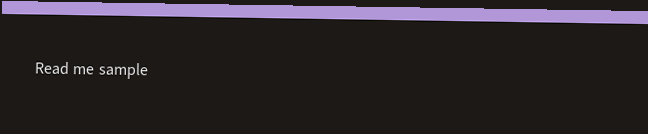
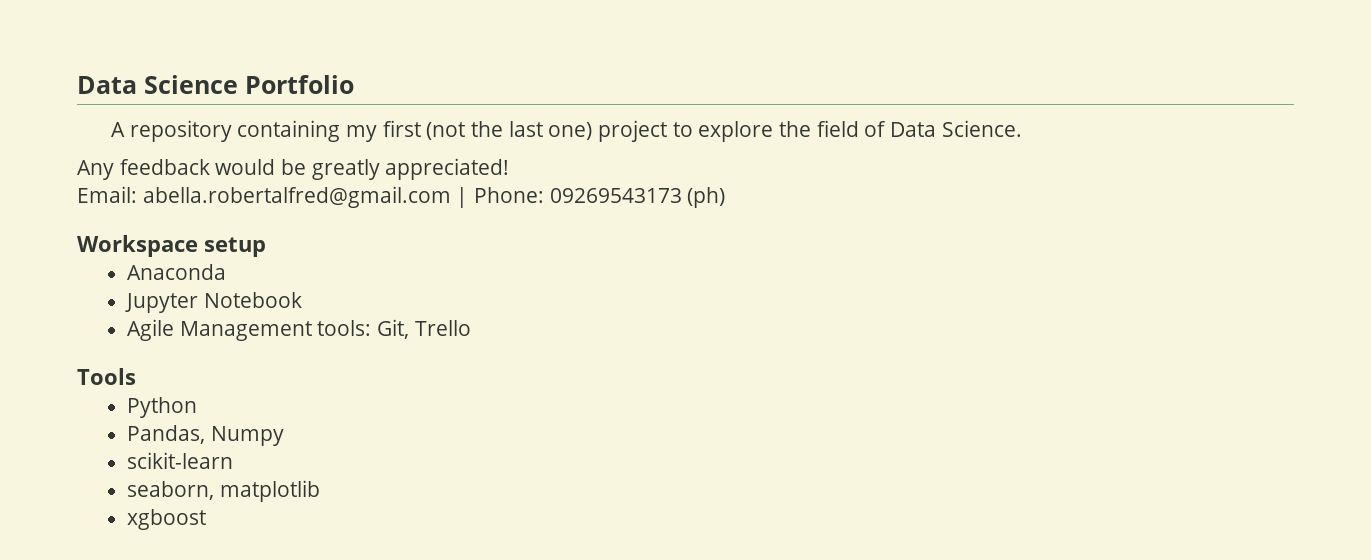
[34,61,149,80] Read me sample -> [77,75,354,94] [111,120,1022,142] [77,158,510,180] [77,186,726,208] [77,235,266,257] [126,264,226,280] [124,292,302,313] [126,319,471,341] [77,368,136,385] [126,397,197,418] [126,425,284,446] [126,452,233,469] [126,480,320,502] [126,509,206,530] Data Science Portfolio // A repository containing my first (not the last one) project to explore the field of Data Science. // Any feedback would be greatly appreciated! // Email: abella.robertalfred@gmail.com | Phone: 09269543173 (ph) // Workspace setup // Anaconda // Jupyter Notebook // Agile Management tools: Git, Trello // Tools // Python // Pandas, Numpy // scikit-learn // seaborn, matplotlib // xgboost

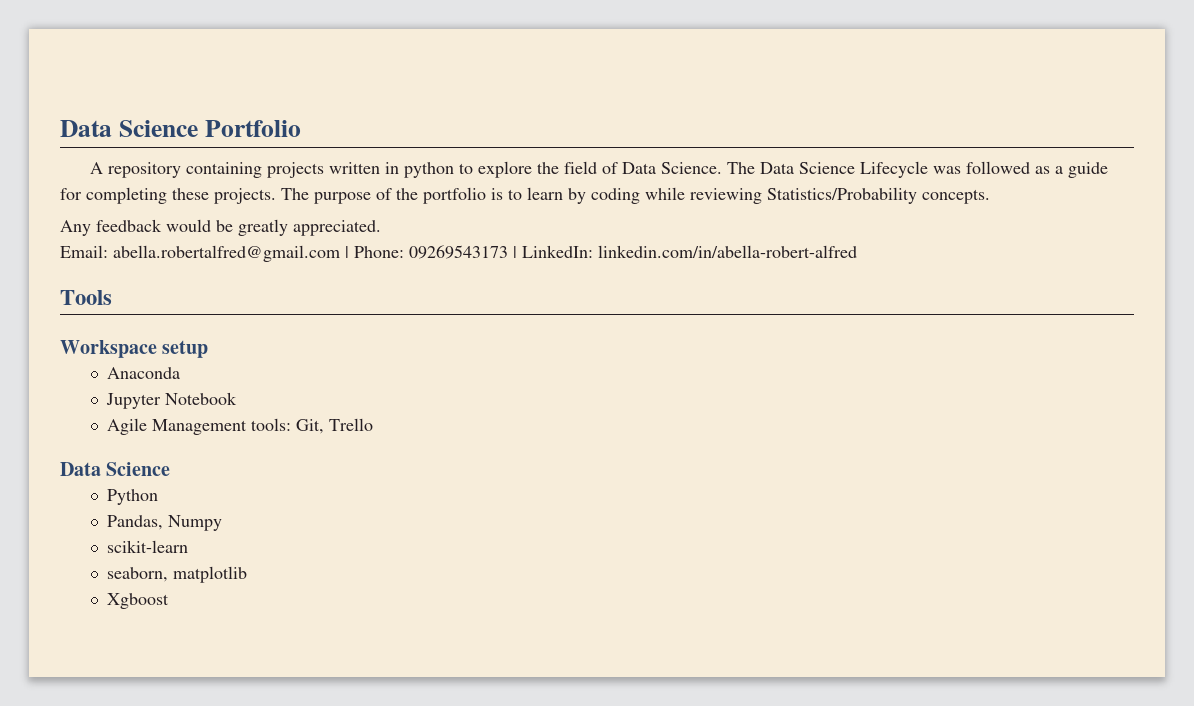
[346,120,668,142] my first (not the last one) project -> [267,162,455,178] projects written in python
(1022, 128) none -> [727,161,1109,178] [60,187,990,204] The Data Science Lifecycle was followed as a guide for completing these projects. The purpose of the portfolio is to learn by coding while reviewing Statistics/Probability concepts.
[385,158,510,180] appreciated! -> [293,220,381,236] appreciated.
[687,187,726,208] (ph) -> [513,245,857,258] [60,290,112,305] | LinkedIn: linkedin.com/in/abella-robert-alfred // Tools
[77,368,136,385] Tools -> [60,462,171,476] Data Science
[126,509,206,530] xgboost -> [107,593,170,609] Xgboost

